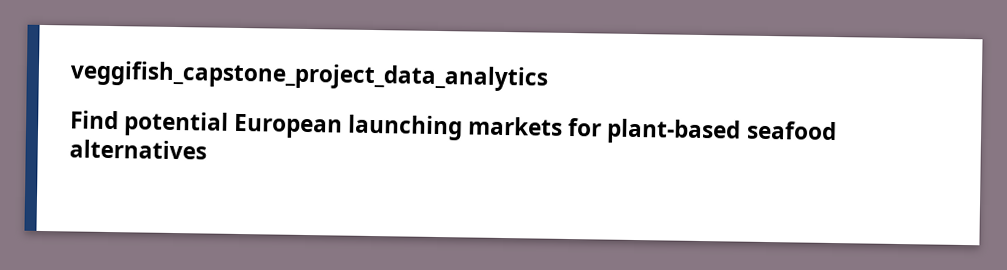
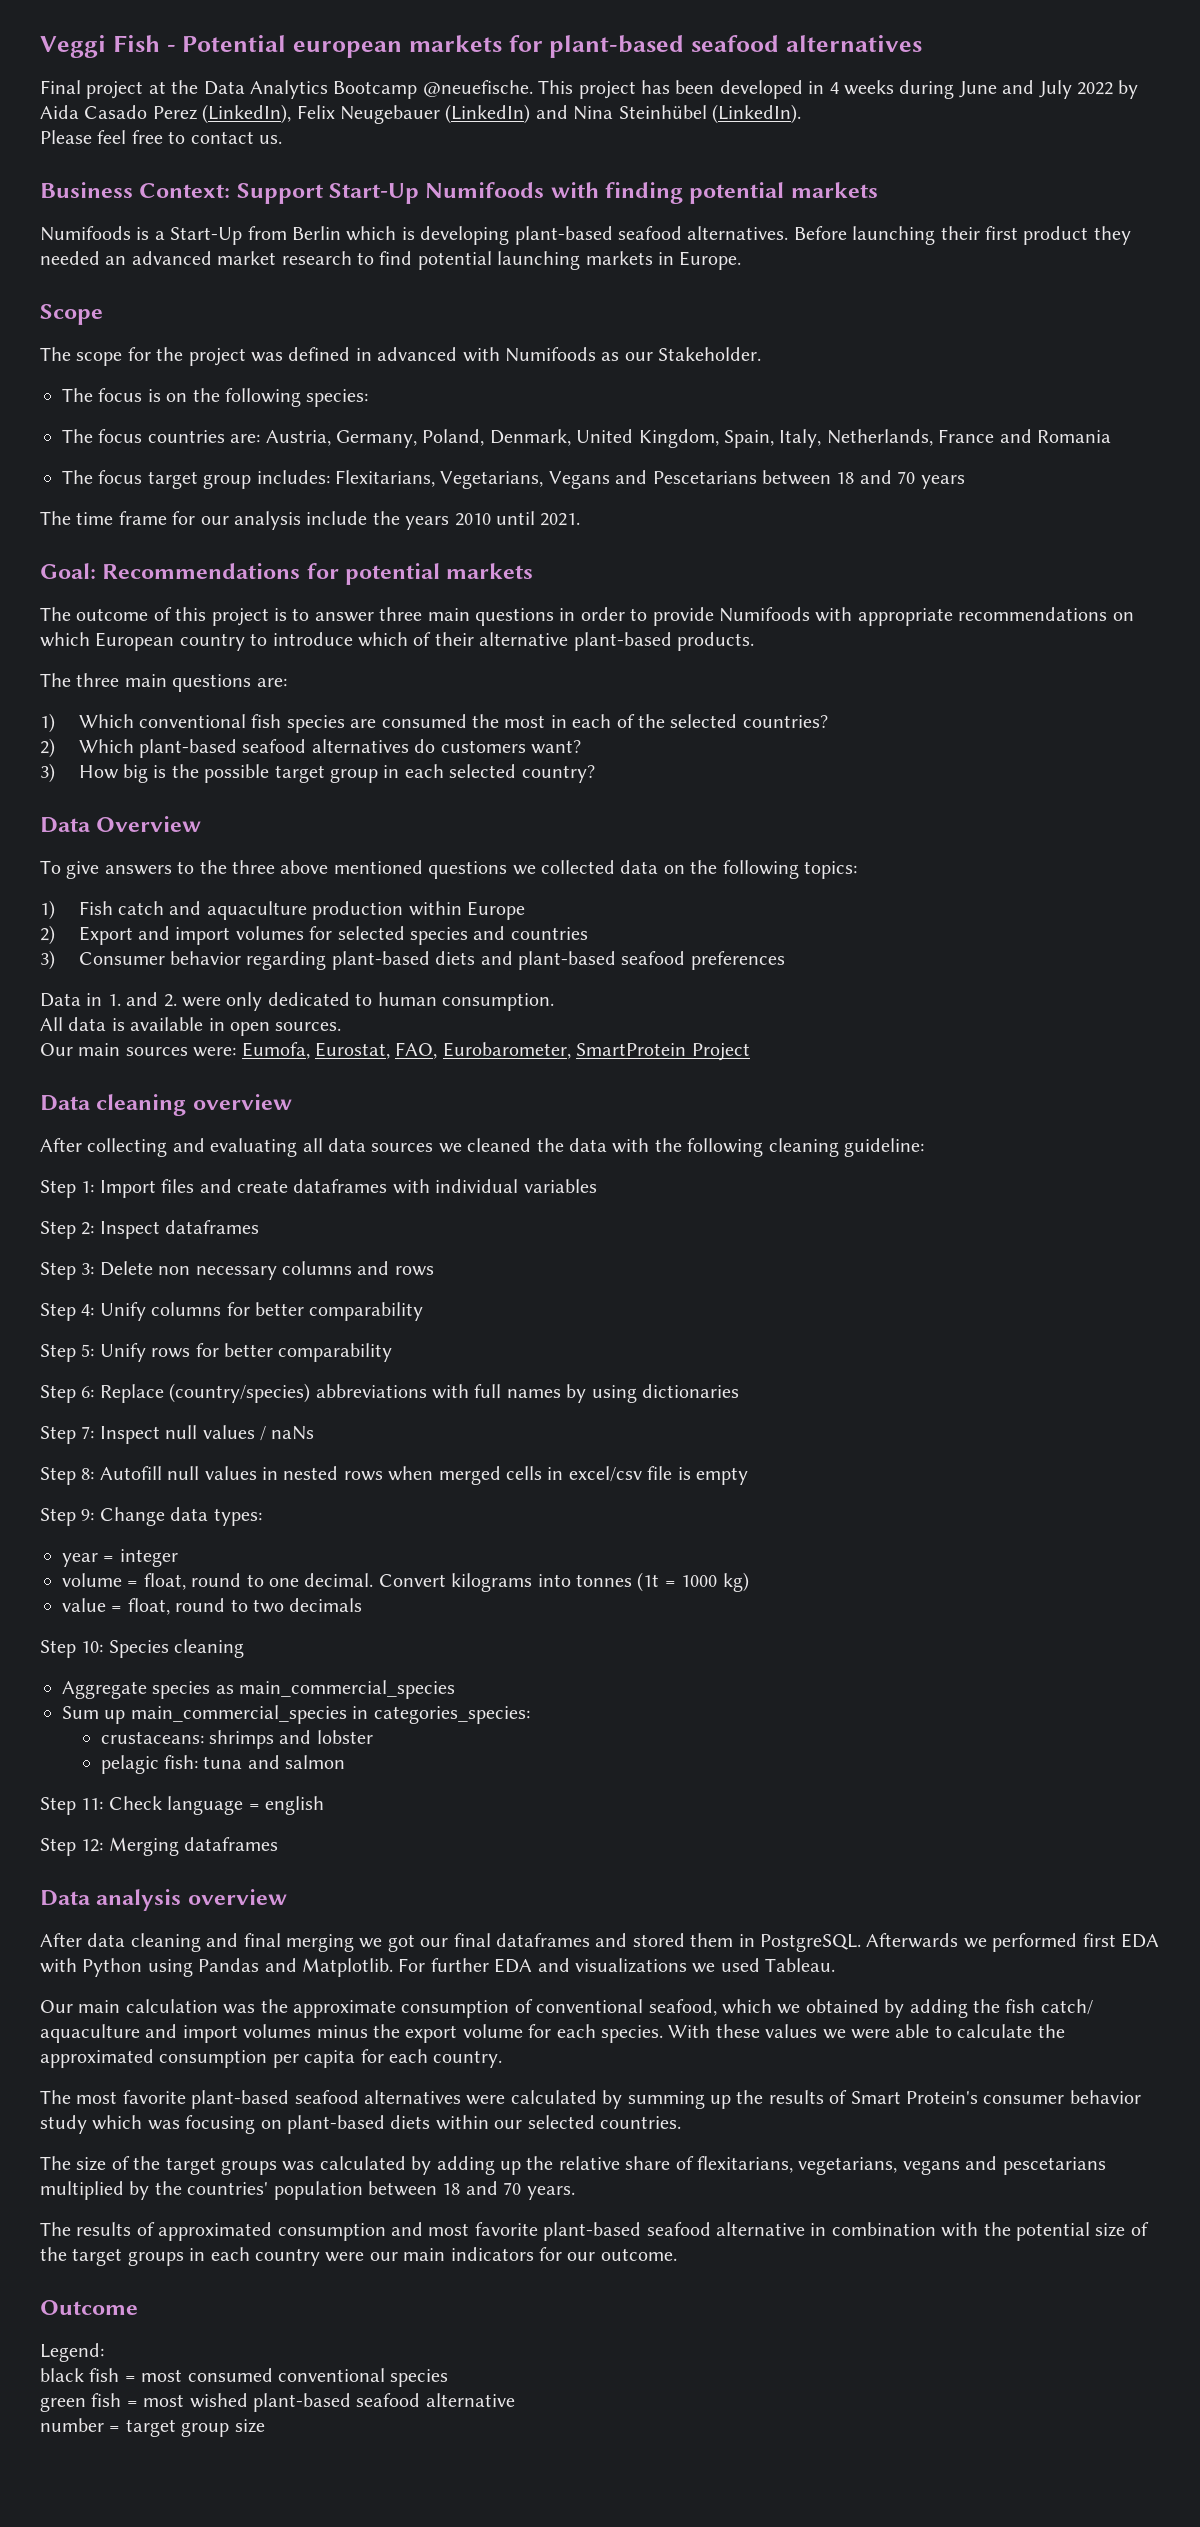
[70,60,549,92] [70,110,464,141] veggifish_capstone_project_data_analytics // Find potential European launching -> [40,35,402,58] Veggi Fish - Potential european
(207, 149) none -> [40,80,1139,99] [40,104,801,124] [40,130,282,144] [40,182,878,204] [40,226,1131,245] [40,251,742,270] [40,304,103,325] [40,347,762,366] [62,388,369,407] [62,429,1111,448] [62,470,965,489] [40,511,581,530] [40,563,534,585] [40,607,1134,626] [40,632,754,651] [40,673,287,692] [40,713,828,733] [40,738,582,758] [40,763,595,783] [40,816,202,833] [40,860,857,879] [40,900,526,920] [40,925,588,945] [40,950,785,970] [40,992,554,1011] [40,1017,342,1036] [40,1042,750,1061] [40,1094,292,1116] [40,1138,924,1157] [40,1179,597,1198] [40,1220,260,1239] [40,1261,434,1280] [40,1302,424,1321] [40,1343,393,1362] [40,1383,739,1403] [40,1425,315,1444] [40,1466,748,1485] [40,1507,262,1526] [62,1549,178,1567] [62,1572,749,1592] [62,1598,363,1615] [40,1639,245,1658] [62,1680,456,1699] [62,1705,530,1724] [100,1730,373,1749] [100,1755,346,1774] [40,1796,324,1815] [40,1837,279,1856] [40,1889,287,1911] [40,1933,1159,1952] [40,1958,836,1977] [40,1999,1093,2018] [40,2024,1065,2043] [40,2049,503,2068] [40,2090,1141,2109] [40,2115,681,2134] [40,2156,1106,2175] [40,2181,575,2200] [40,2222,1149,2241] [40,2247,677,2266] [40,2300,138,2315] [40,2343,104,2362] [40,2368,449,2387] [40,2393,515,2412] [40,2418,265,2437] // Final project at the Data Analytics Bootcamp @neuefische. This project has been developed in 4 weeks during June and July 2022 by Aida Casado Perez (LinkedIn), Felix Neugebauer (LinkedIn) and Nina Steinhübel (LinkedIn). // Please feel free to contact us. // Business Context: Support Start-Up Numifoods with finding potential markets // Numifoods is a Start-Up from Berlin which is developing plant-based seafood alternatives. Before launching their first product they needed an advanced market research to find potential launching markets in Europe. // Scope // The scope for the project was defined in advanced with Numifoods as our Stakeholder. // The focus is on the following species: // The focus countries are: Austria, Germany, Poland, Denmark, United Kingdom, Spain, Italy, Netherlands, France and Romania // The focus target group includes: Flexitarians, Vegetarians, Vegans and Pescetarians between 18 and 70 years // The time frame for our analysis include the years 2010 until 2021. // Goal: Recommendations for potential markets // The outcome of this project is to answer three main questions in order to provide Numifoods with appropriate recommendations on which European country to introduce which of their alternative plant-based products. // The three main questions are: // 1) Which conventional fish species are consumed the most in each of the selected countries? // 2) Which plant-based seafood alternatives do customers want? // 3) How big is the possible target group in each selected country? // Data Overview // To give answers to the three above mentioned questions we collected data on the following topics: // 1) Fish catch and aquaculture production within Europe // 2) Export and import volumes for selected species and countries // 3) Consumer behavior regarding plant-based diets and plant-based seafood preferences // Data in 1. and 2. were only dedicated to human consumption. // All data is available in open sources. // Our main sources were: Eumofa, Eurostat, FAO, Eurobarometer, SmartProtein Project // Data cleaning overview // After collecting and evaluating all data sources we cleaned the data with the following cleaning guideline: // Step 1: Import files and create dataframes with individual variables // Step 2: Inspect dataframes // Step 3: Delete non necessary columns and rows // Step 4: Unify columns for better comparability // Step 5: Unify rows for better comparability // Step 6: Replace (country/species) abbreviations with full names by using dictionaries // Step 7: Inspect null values / naNs // Step 8: Autofill null values in nested rows when merged cells in excel/csv file is empty // Step 9: Change data types: // year = integer // volume = float, round to one decimal. Convert kilograms into tonnes (1t = 1000 kg) // value = float, round to two decimals // Step 10: Species cleaning // Aggregate species as main_commercial_species // Sum up main_commercial_species in categories_species: // crustaceans: shrimps and lobster // pelagic fish: tuna and salmon // Step 11: Check language = english // Step 12: Merging dataframes // Data analysis overview // After data cleaning and final merging we got our final dataframes and stored them in PostgreSQL. Afterwards we performed first EDA with Python using Pandas and Matplotlib. For further EDA and visualizations we used Tableau. // Our main calculation was the approximate consumption of conventional seafood, which we obtained by adding the fish catch/ aquaculture and import volumes minus the export volume for each species. With these values we were able to calculate the approximated consumption per capita for each country. // The most favorite plant-based seafood alternatives were calculated by summing up the results of Smart Protein's consumer behavior study which was focusing on plant-based diets within our selected countries. // The size of the target groups was calculated by adding up the relative share of flexitarians, vegetarians, vegans and pescetarians multiplied by the countries' population between 18 and 70 years. // The results of approximated consumption and most favorite plant-based seafood alternative in combination with the potential size of the target groups in each country were our main indicators for our outcome. // Outcome // Legend: // black fish = most consumed conventional species // green fish = most wished plant-based seafood alternative // number = target group size

